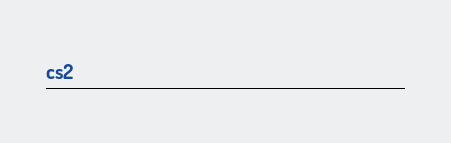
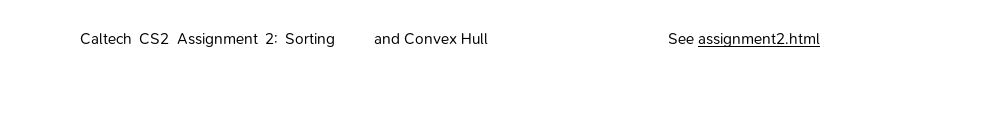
[46,64,73,79] cs2 -> [80,33,489,47] [668,33,821,47] Caltech CS2 Assignment 2: Sorting and Convex Hull // See assignment2.html

